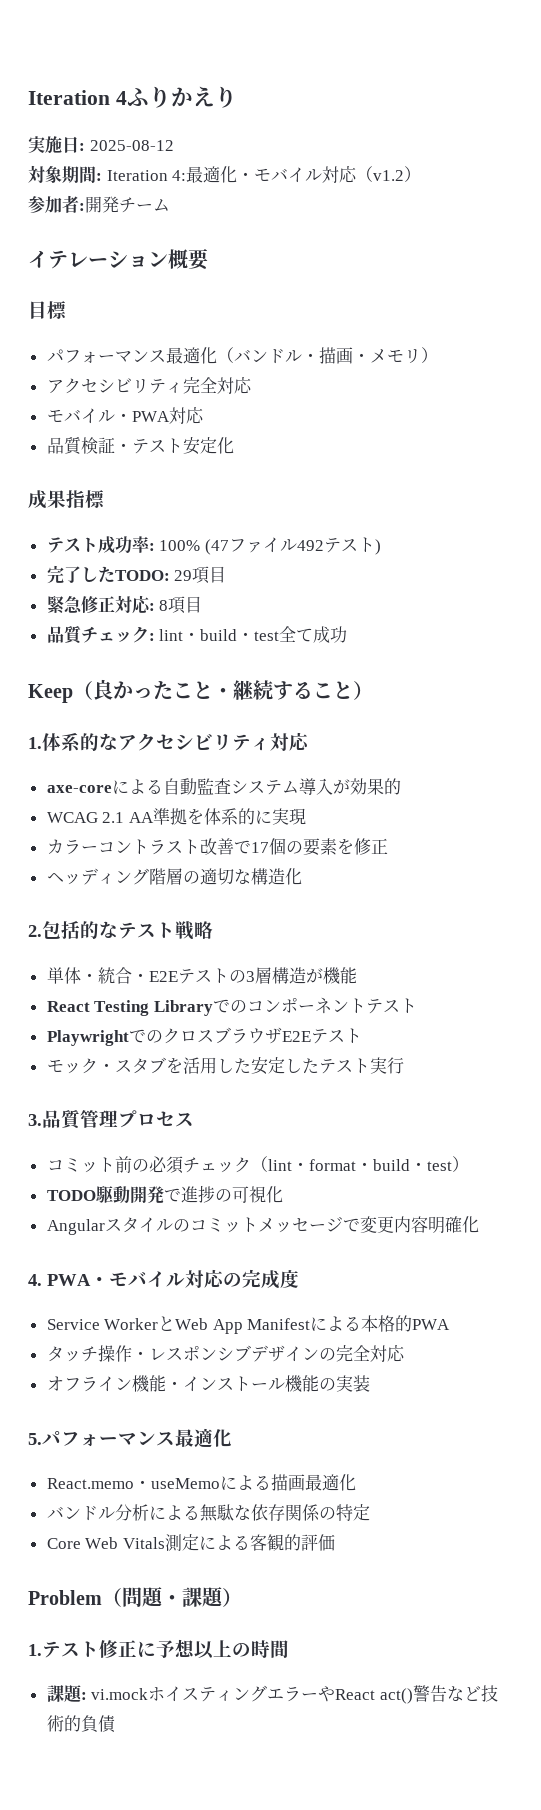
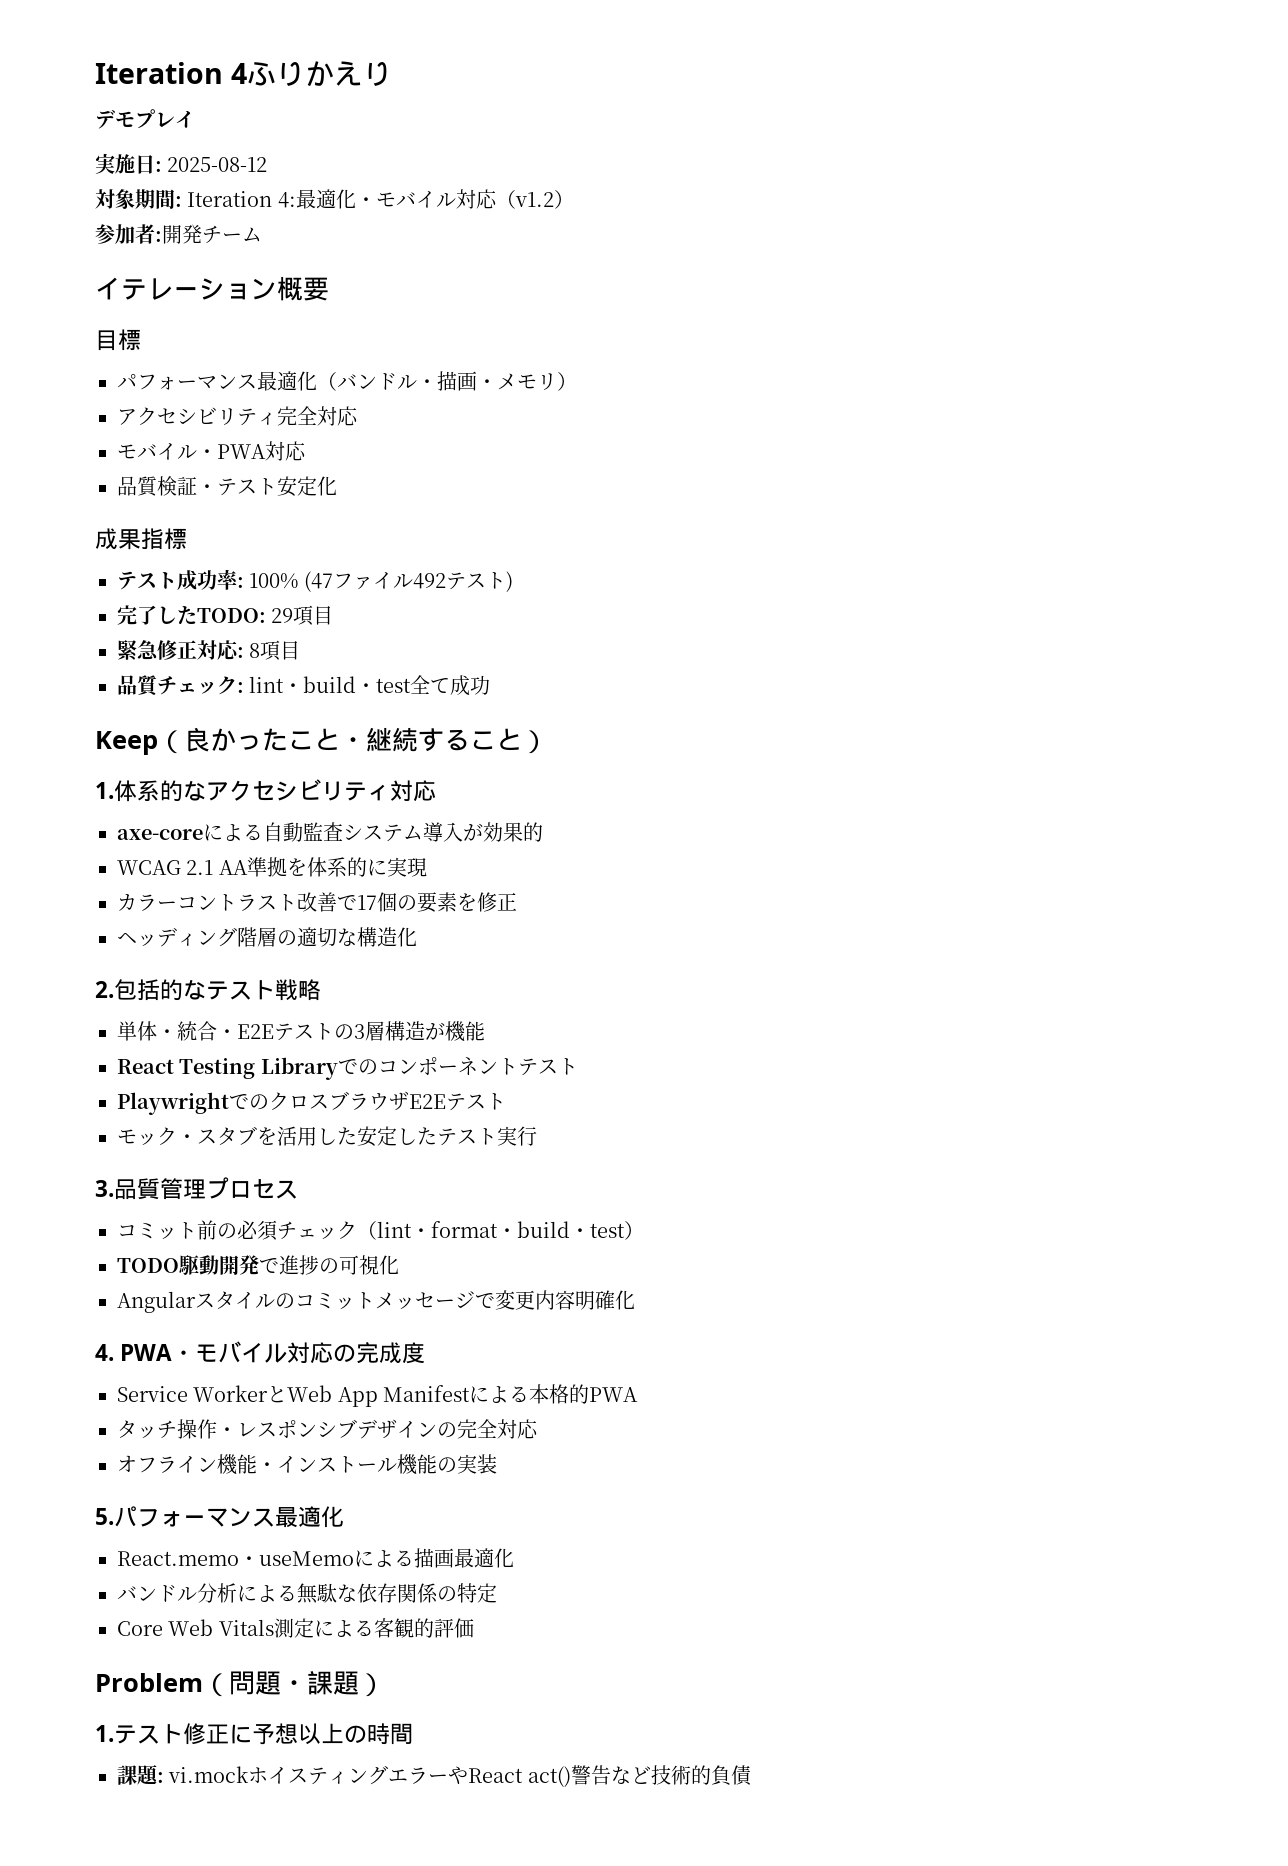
(237, 97) none -> [95,109,195,129] // デモプレイ

